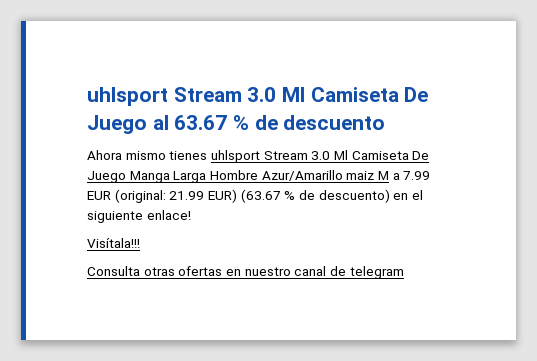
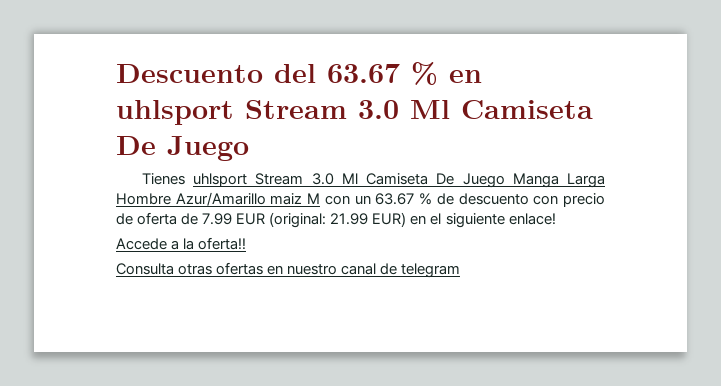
[87,87,429,106] [87,115,386,134] [87,150,208,160] uhlsport Stream 3.0 Ml Camiseta De Juego al 63.67 % de descuento // Ahora mismo tienes -> [116,62,482,85] [116,100,593,125] [116,136,249,161] [142,173,186,185] Descuento del 63.67 % en uhlsport Stream 3.0 Ml Camiseta De Juego // Tienes
[392,173,400,180] a -> [324,193,605,207] [116,212,199,225] con un 63.67 % de descuento con precio de oferta de
[240,189,390,203] (63.67 % de descuento) -> (407, 219) none
[87,238,140,248] Visítala!!! -> [116,237,247,250] Accede a la oferta!!

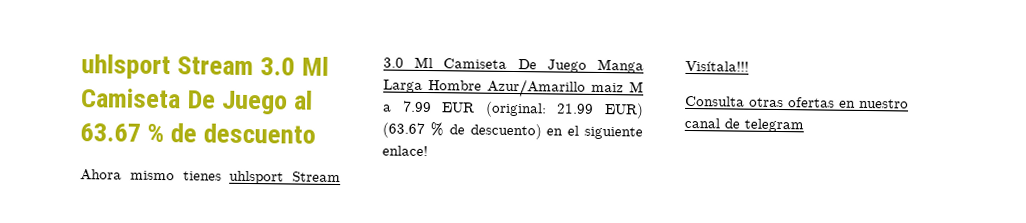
[116,62,482,85] [116,100,593,125] [116,136,249,161] [142,173,186,185] Descuento del 63.67 % en uhlsport Stream 3.0 Ml Camiseta De Juego // Tienes -> [81,54,330,80] [81,88,314,115] [80,123,317,144] [80,169,222,181] uhlsport Stream 3.0 Ml Camiseta De Juego al 63.67 % de descuento // Ahora mismo tienes
[324,193,605,207] [116,212,199,225] con un 63.67 % de descuento con precio de oferta de -> [382,104,392,112] a
(407, 219) none -> [382,122,542,140] (63.67 % de descuento)
[116,237,247,250] Accede a la oferta!! -> [685,60,749,72] Visítala!!!

